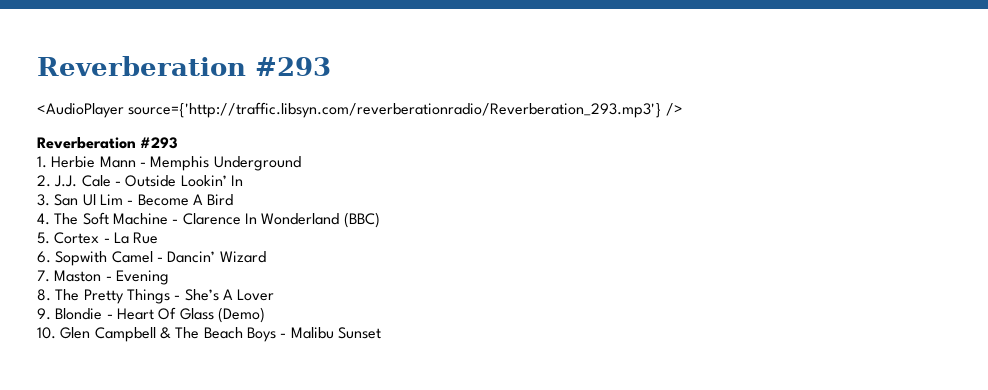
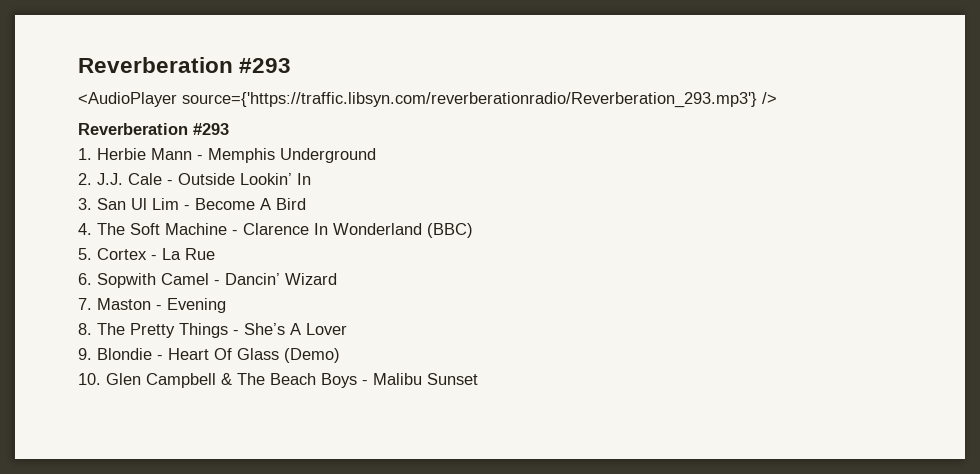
[128,102,662,118] source={'http://traffic.libsyn.com/reverberationradio/Reverberation_293.mp3'} -> [182,92,757,108] source={'https://traffic.libsyn.com/reverberationradio/Reverberation_293.mp3'}

